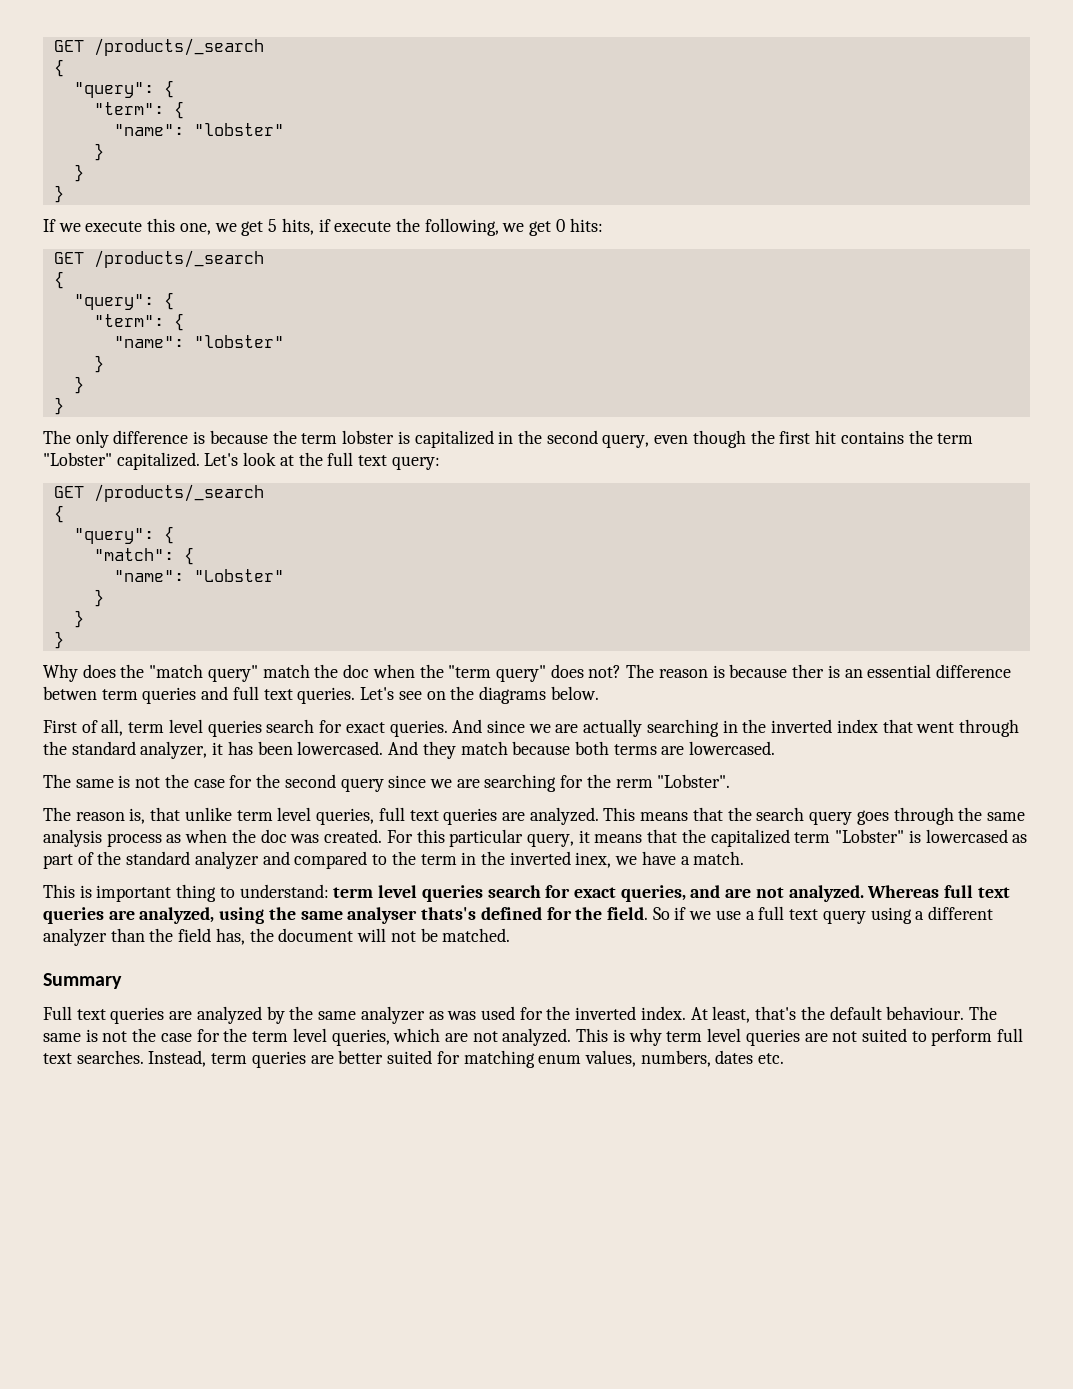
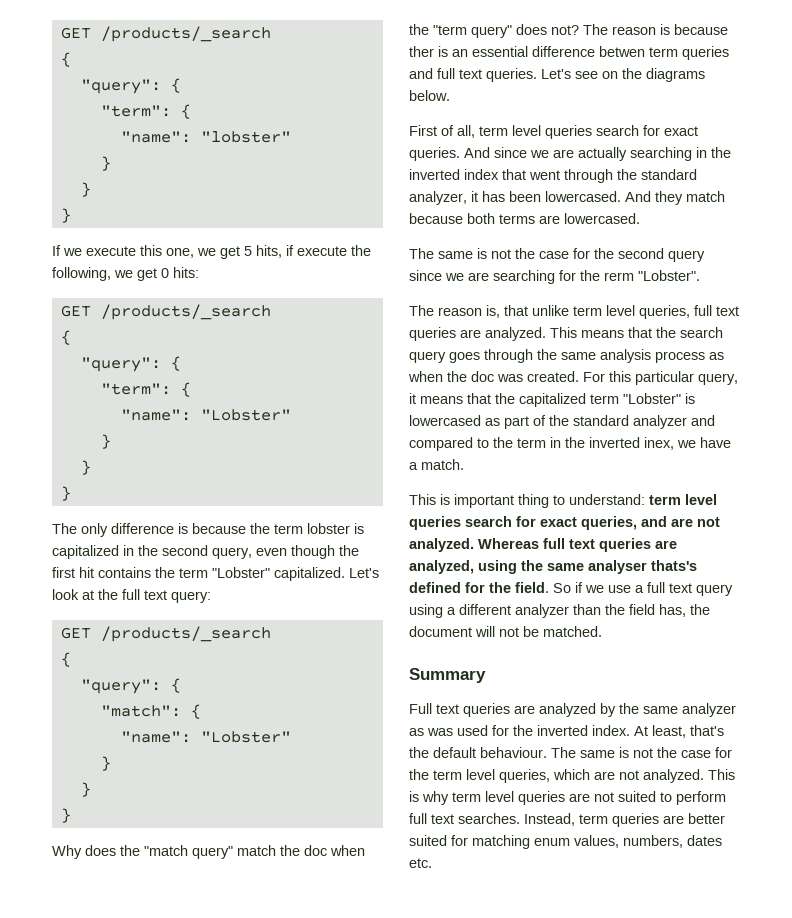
[193,335,284,348] "lobster" -> [200,409,291,421] "Lobster"

